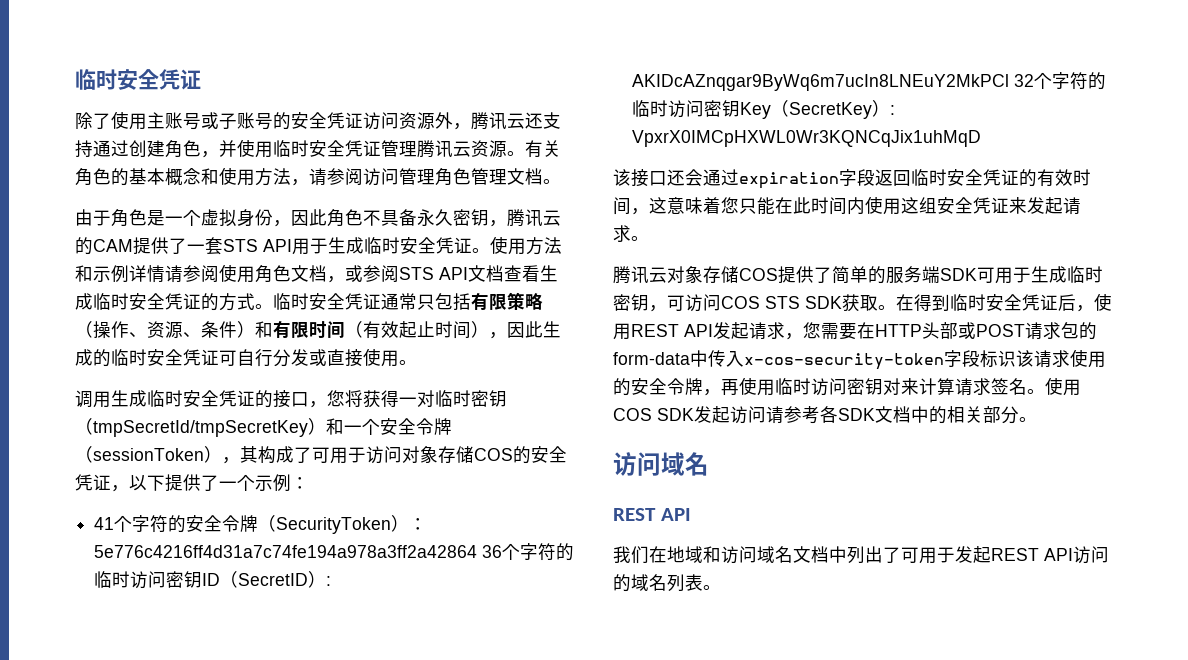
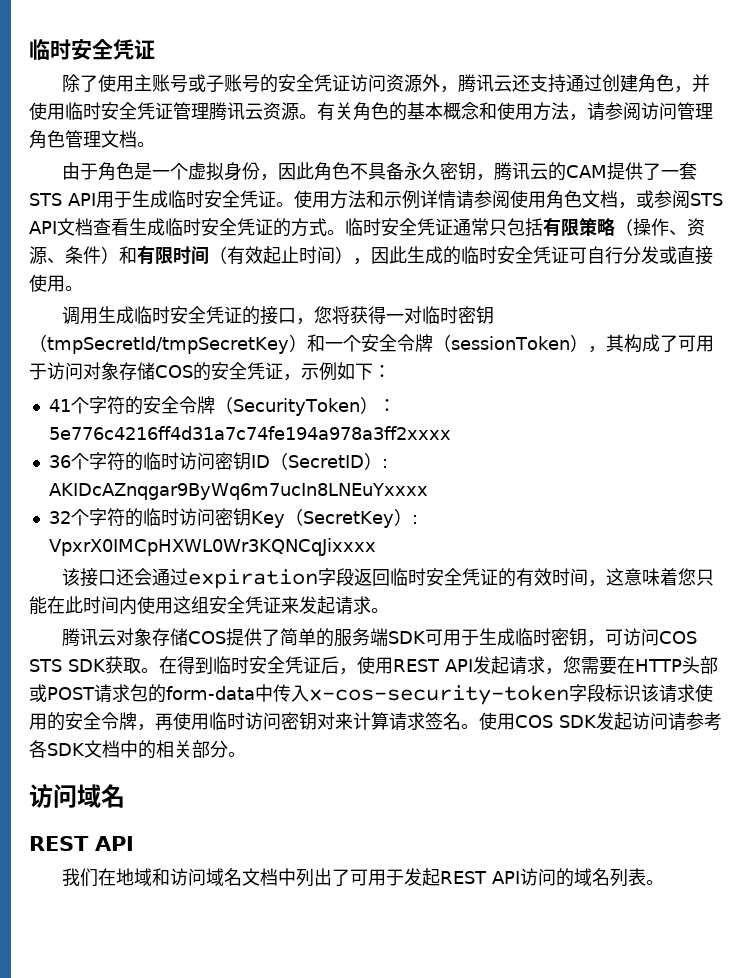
[129,474,291,492] 以下提供了一个示例 -> [301,362,373,381] 示例如下
[94,545,478,558] 5e776c4216ff4d31a7c74fe194a978a3ff2a42864 -> [48,426,451,440] 5e776c4216ff4d31a7c74fe194a978a3ff2xxxx //
[632,74,1010,91] AKIDcAZnqgar9ByWq6m7ucIn8LNEuY2MkPCl -> [48,483,428,500] AKIDcAZnqgar9ByWq6m7ucIn8LNEuYxxxx //
[632,130,982,147] VpxrX0IMCpHXWL0Wr3KQNCqJix1uhMqD -> [48,538,376,556] VpxrX0IMCpHXWL0Wr3KQNCqJixxxx

